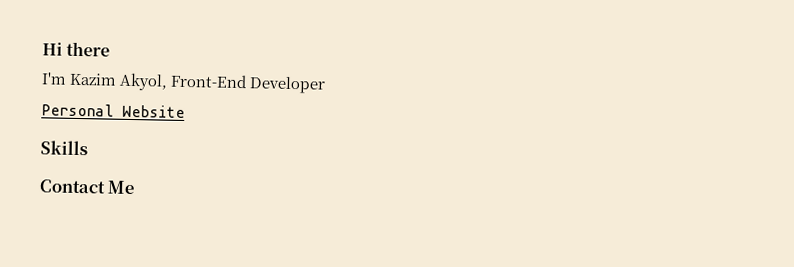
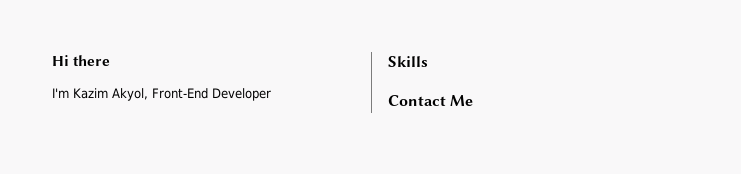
[41,103,185,118] // Personal Website -> (271, 94) none

